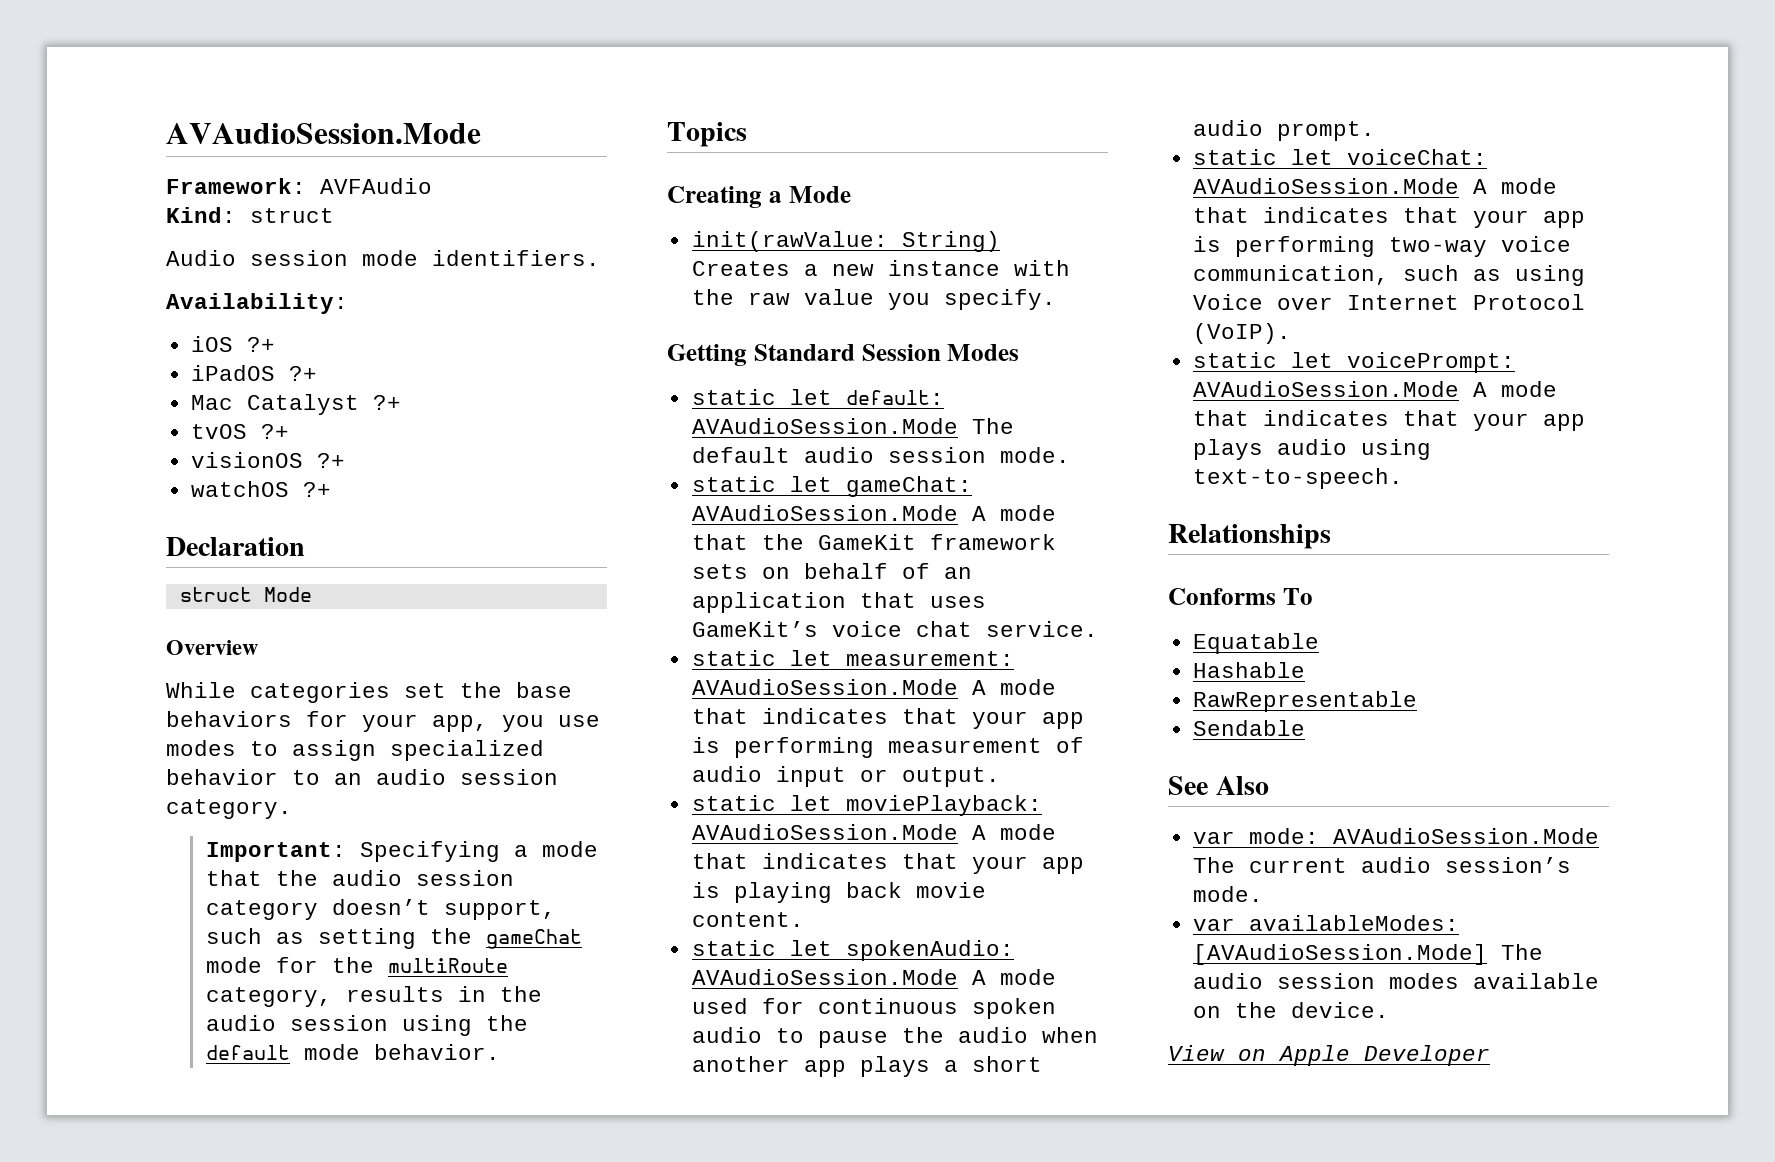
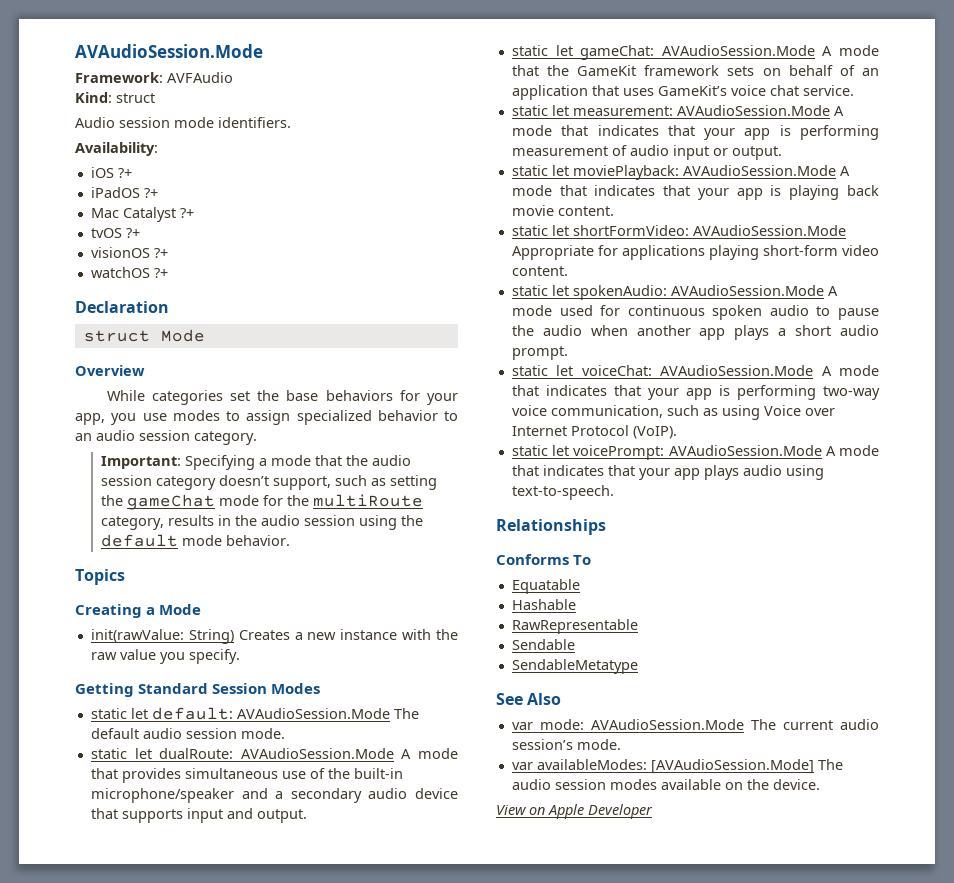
(1070, 455) none -> [90,748,459,759] [90,768,403,783] [90,788,459,803] [90,808,307,823] // static let dualRoute: AVAudioSession.Mode A mode that provides simultaneous use of the built-in microphone/speaker and a secondary audio device that supports input and output.
(804, 919) none -> [511,225,846,236] [511,245,879,260] [511,266,568,276] // static let shortFormVideo: AVAudioSession.Mode Appropriate for applications playing short-form video content.
(1305, 728) none -> [511,659,638,674] // SendableMetatype

